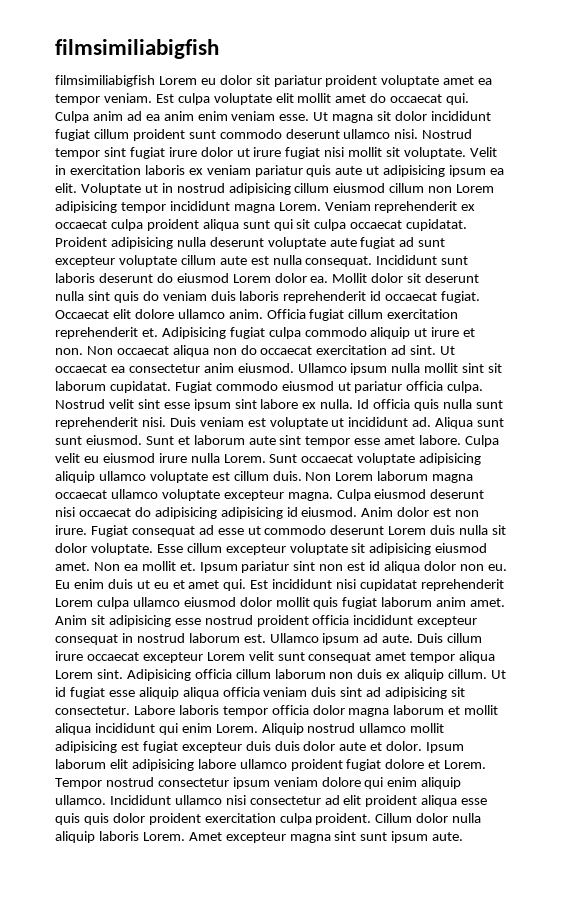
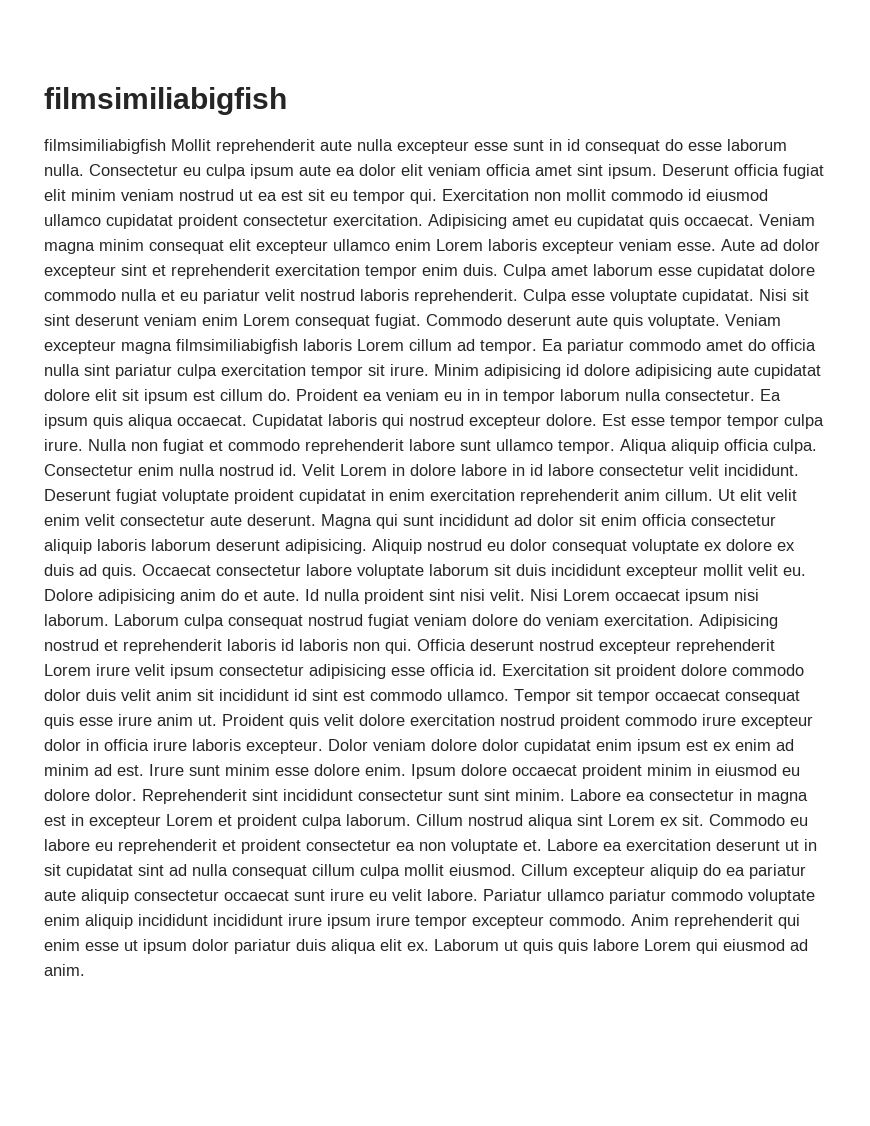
[158,75,493,87] [55,93,470,105] [55,111,491,123] [55,129,473,141] [55,147,497,159] [55,165,505,177] [55,183,495,195] [55,201,476,213] [55,219,468,231] [55,237,446,249] [55,255,469,267] [55,273,480,283] [55,291,481,303] [55,309,459,321] [55,327,476,339] [55,345,456,357] [55,363,503,375] [55,381,484,393] [55,399,503,411] [55,417,505,429] [55,435,500,447] [55,453,482,465] [55,471,474,483] [55,489,485,501] [55,507,480,519] [55,525,507,537] [55,543,488,555] [55,561,507,573] [55,579,504,591] [55,597,506,609] [55,615,478,627] [55,633,483,645] [55,651,496,663] [55,669,507,681] [55,687,466,699] [55,705,499,717] [55,723,445,735] [55,741,465,753] [55,759,487,771] [55,777,462,789] [55,795,488,807] [55,813,482,825] [55,831,464,843] Lorem eu dolor sit pariatur proident voluptate amet ea tempor veniam. Est culpa voluptate elit mollit amet do occaecat qui. Culpa anim ad ea anim enim veniam esse. Ut magna sit dolor incididunt fugiat cillum proident sunt commodo deserunt ullamco nisi. Nostrud tempor sint fugiat irure dolor ut irure fugiat nisi mollit sit voluptate. Velit in exercitation laboris ex veniam pariatur quis aute ut adipisicing ipsum ea elit. Voluptate ut in nostrud adipisicing cillum eiusmod cillum non Lorem adipisicing tempor incididunt magna Lorem. Veniam reprehenderit ex occaecat culpa proident aliqua sunt qui sit culpa occaecat cupidatat. Proident adipisicing nulla deserunt voluptate aute fugiat ad sunt excepteur voluptate cillum aute est nulla consequat. Incididunt sunt laboris deserunt do eiusmod Lorem dolor ea. Mollit dolor sit deserunt nulla sint quis do veniam duis laboris reprehenderit id occaecat fugiat. Occaecat elit dolore ullamco anim. Officia fugiat cillum exercitation reprehenderit et. Adipisicing fugiat culpa commodo aliquip ut irure et non. Non occaecat aliqua non do occaecat exercitation ad sint. Ut occaecat ea consectetur anim eiusmod. Ullamco ipsum nulla mollit sint sit laborum cupidatat. Fugiat commodo eiusmod ut pariatur officia culpa. Nostrud velit sint esse ipsum sint labore ex nulla. Id officia quis nulla sunt reprehenderit nisi. Duis veniam est voluptate ut incididunt ad. Aliqua sunt sunt eiusmod. Sunt et laborum aute sint tempor esse amet labore. Culpa velit eu eiusmod irure nulla Lorem. Sunt occaecat voluptate adipisicing aliquip ullamco voluptate est cillum duis. Non Lorem laborum magna occaecat ullamco voluptate excepteur magna. Culpa eiusmod deserunt nisi occaecat do adipisicing adipisicing id eiusmod. Anim dolor est non irure. Fugiat consequat ad esse ut commodo deserunt Lorem duis nulla sit dolor voluptate. Esse cillum excepteur voluptate sit adipisicing eiusmod amet. Non ea mollit et. Ipsum pariatur sint non est id aliqua dolor non eu. Eu enim duis ut eu et amet qui. Est incididunt nisi cupidatat reprehenderit Lorem culpa ullamco eiusmod dolor mollit quis fugiat laborum anim amet. Anim sit adipisicing esse nostrud proident officia incididunt excepteur consequat in nostrud laborum est. Ullamco ipsum ad aute. Duis cillum irure occaecat excepteur Lorem velit sunt consequat amet tempor aliqua Lorem sint. Adipisicing officia cillum laborum non duis ex aliquip cillum. Ut id fugiat esse aliquip aliqua officia veniam duis sint ad adipisicing sit consectetur. Labore laboris tempor officia dolor magna laborum et mollit aliqua incididunt qui enim Lorem. Aliquip nostrud ullamco mollit adipisicing est fugiat excepteur duis duis dolor aute et dolor. Ipsum laborum elit adipisicing labore ullamco proident fugiat dolore et Lorem. Tempor nostrud consectetur ipsum veniam dolore qui enim aliquip ullamco. Incididunt ullamco nisi consectetur ad elit proident aliqua esse quis quis dolor proident exercitation culpa proident. Cillum dolor nulla aliquip laboris Lorem. Amet excepteur magna sint sunt ipsum aute. -> [171,139,787,154] [44,164,824,179] [44,189,768,204] [44,214,815,229] [44,239,820,254] [44,264,815,279] [44,289,809,304] [44,314,781,329] [44,339,816,354] [44,364,821,379] [44,389,781,404] [44,414,824,429] [44,439,817,454] [44,464,799,476] [44,489,797,504] [44,514,776,529] [44,539,795,554] [44,564,806,579] [44,589,759,604] [44,614,778,629] [44,639,775,654] [44,664,804,679] [44,689,800,704] [44,714,813,729] [44,739,794,754] [44,764,800,779] [44,789,808,804] [44,814,808,829] [44,839,817,854] [44,864,806,879] [44,889,815,904] [44,914,800,929] [44,939,808,954] [44,964,85,976] Mollit reprehenderit aute nulla excepteur esse sunt in id consequat do esse laborum nulla. Consectetur eu culpa ipsum aute ea dolor elit veniam officia amet sint ipsum. Deserunt officia fugiat elit minim veniam nostrud ut ea est sit eu tempor qui. Exercitation non mollit commodo id eiusmod ullamco cupidatat proident consectetur exercitation. Adipisicing amet eu cupidatat quis occaecat. Veniam magna minim consequat elit excepteur ullamco enim Lorem laboris excepteur veniam esse. Aute ad dolor excepteur sint et reprehenderit exercitation tempor enim duis. Culpa amet laborum esse cupidatat dolore commodo nulla et eu pariatur velit nostrud laboris reprehenderit. Culpa esse voluptate cupidatat. Nisi sit sint deserunt veniam enim Lorem consequat fugiat. Commodo deserunt aute quis voluptate. Veniam excepteur magna filmsimiliabigfish laboris Lorem cillum ad tempor. Ea pariatur commodo amet do officia nulla sint pariatur culpa exercitation tempor sit irure. Minim adipisicing id dolore adipisicing aute cupidatat dolore elit sit ipsum est cillum do. Proident ea veniam eu in in tempor laborum nulla consectetur. Ea ipsum quis aliqua occaecat. Cupidatat laboris qui nostrud excepteur dolore. Est esse tempor tempor culpa irure. Nulla non fugiat et commodo reprehenderit labore sunt ullamco tempor. Aliqua aliquip officia culpa. Consectetur enim nulla nostrud id. Velit Lorem in dolore labore in id labore consectetur velit incididunt. Deserunt fugiat voluptate proident cupidatat in enim exercitation reprehenderit anim cillum. Ut elit velit enim velit consectetur aute deserunt. Magna qui sunt incididunt ad dolor sit enim officia consectetur aliquip laboris laborum deserunt adipisicing. Aliquip nostrud eu dolor consequat voluptate ex dolore ex duis ad quis. Occaecat consectetur labore voluptate laborum sit duis incididunt excepteur mollit velit eu. Dolore adipisicing anim do et aute. Id nulla proident sint nisi velit. Nisi Lorem occaecat ipsum nisi laborum. Laborum culpa consequat nostrud fugiat veniam dolore do veniam exercitation. Adipisicing nostrud et reprehenderit laboris id laboris non qui. Officia deserunt nostrud excepteur reprehenderit Lorem irure velit ipsum consectetur adipisicing esse officia id. Exercitation sit proident dolore commodo dolor duis velit anim sit incididunt id sint est commodo ullamco. Tempor sit tempor occaecat consequat quis esse irure anim ut. Proident quis velit dolore exercitation nostrud proident commodo irure excepteur dolor in officia irure laboris excepteur. Dolor veniam dolore dolor cupidatat enim ipsum est ex enim ad minim ad est. Irure sunt minim esse dolore enim. Ipsum dolore occaecat proident minim in eiusmod eu dolore dolor. Reprehenderit sint incididunt consectetur sunt sint minim. Labore ea consectetur in magna est in excepteur Lorem et proident culpa laborum. Cillum nostrud aliqua sint Lorem ex sit. Commodo eu labore eu reprehenderit et proident consectetur ea non voluptate et. Labore ea exercitation deserunt ut in sit cupidatat sint ad nulla consequat cillum culpa mollit eiusmod. Cillum excepteur aliquip do ea pariatur aute aliquip consectetur occaecat sunt irure eu velit labore. Pariatur ullamco pariatur commodo voluptate enim aliquip incididunt incididunt irure ipsum irure tempor excepteur commodo. Anim reprehenderit qui enim esse ut ipsum dolor pariatur duis aliqua elit ex. Laborum ut quis quis labore Lorem qui eiusmod ad anim.

